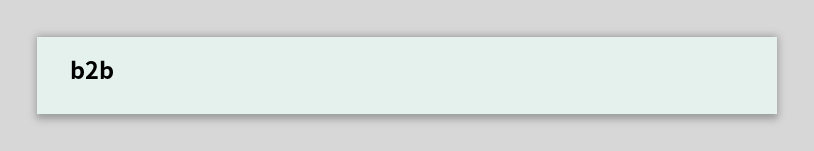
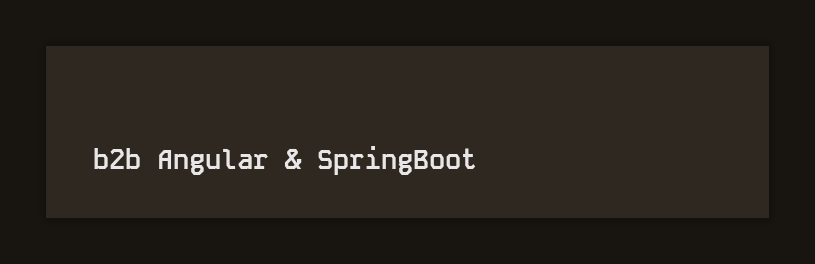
(114, 69) none -> [157,146,477,175] Angular & SpringBoot

